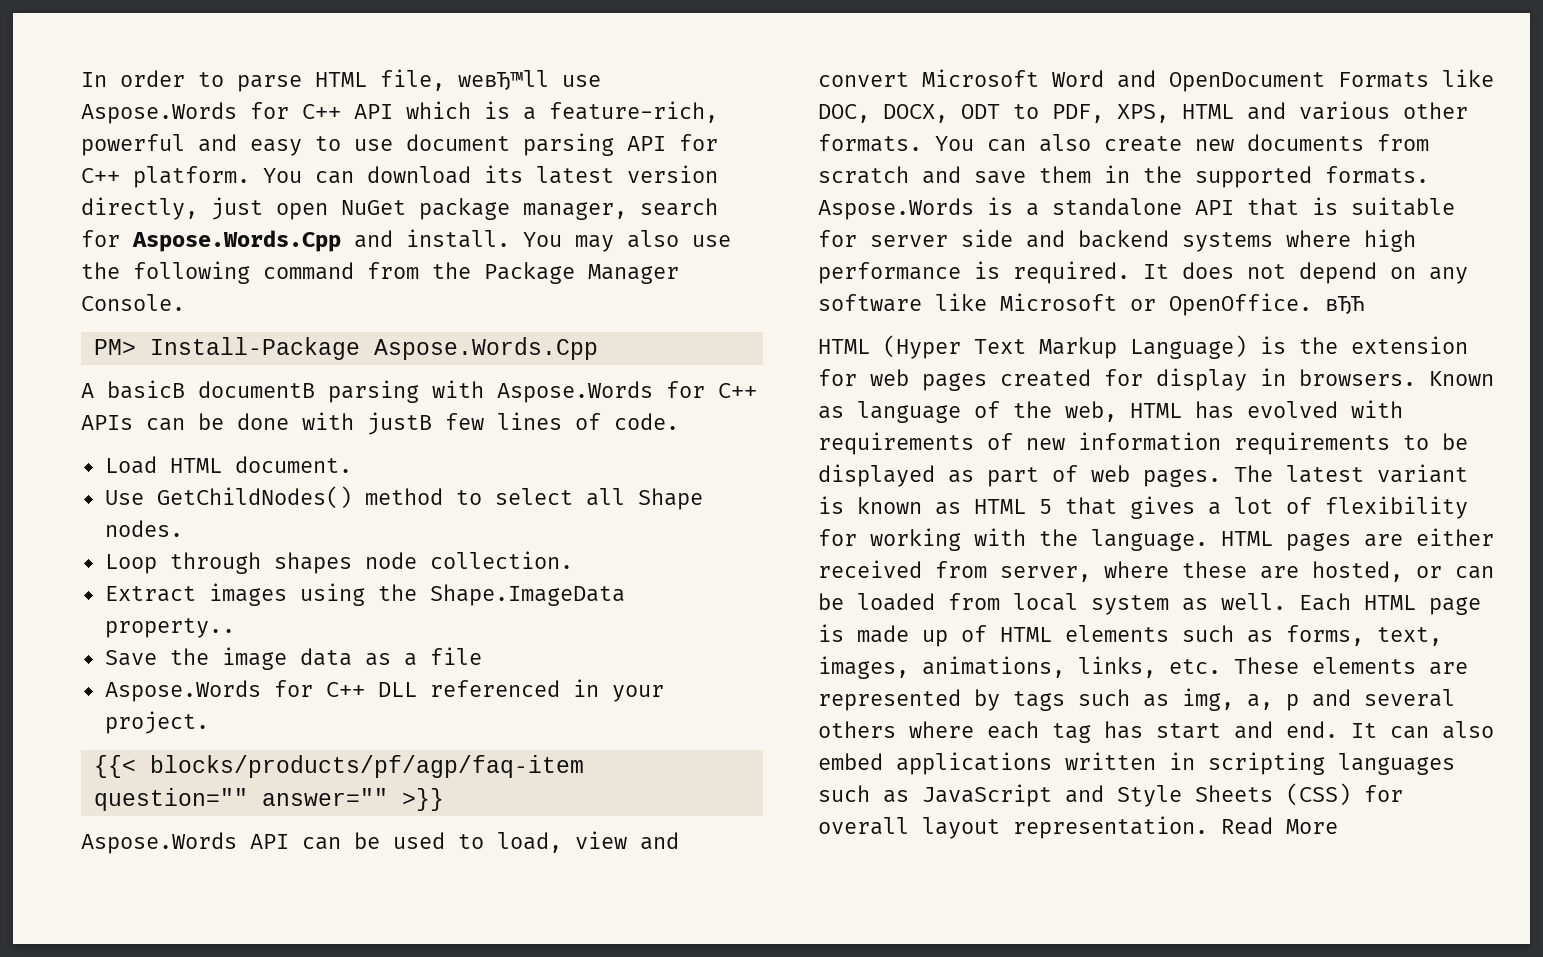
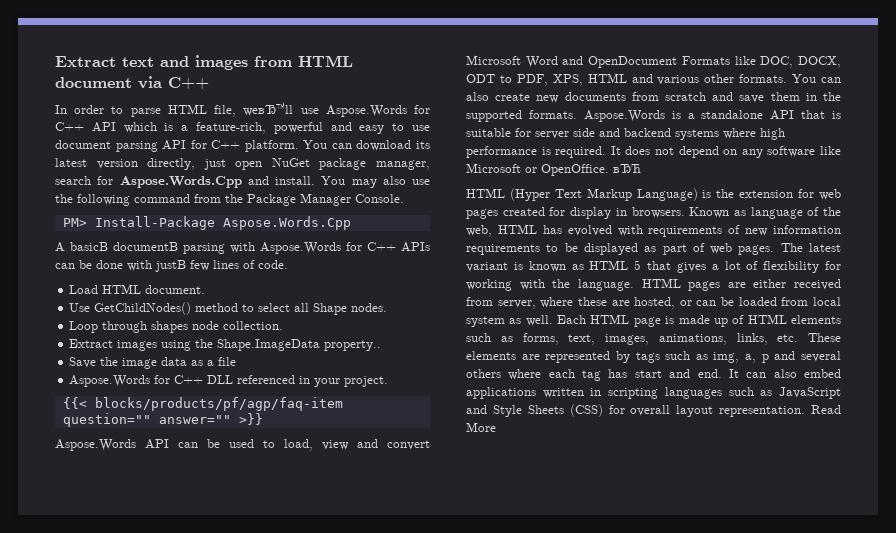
(81, 79) none -> [55,55,353,70] [55,76,209,89] Extract text and images from HTML document via C++ //

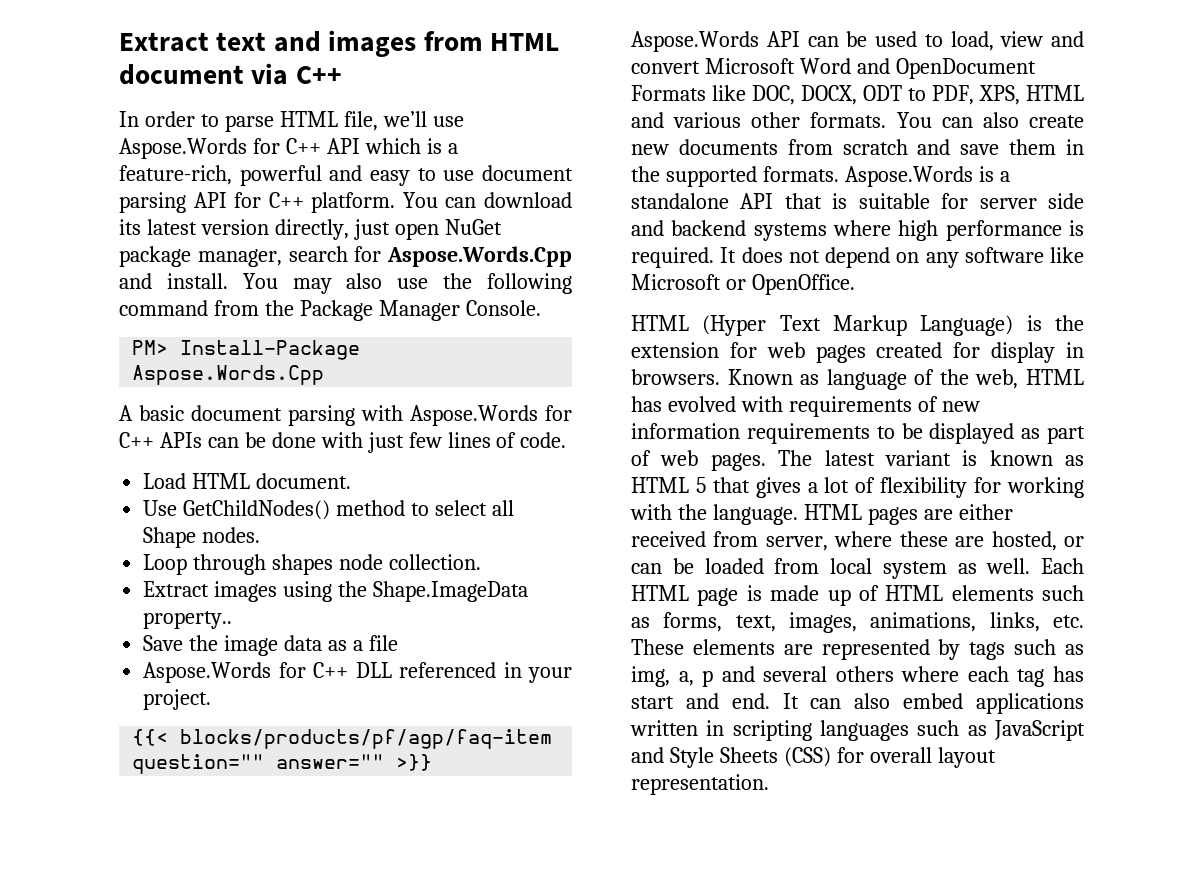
[243,102,294,116] weвЂ™ll -> [382,111,427,127] we’ll
[70,242,178,251] basicВ documentВ -> [139,405,282,421] basic document
[155,260,186,272] justВ -> [367,432,404,453] just
[613,164,641,173] вЂЋ -> (855, 284) none
[811,405,841,414] [466,422,496,432] Read More -> (769, 784) none

